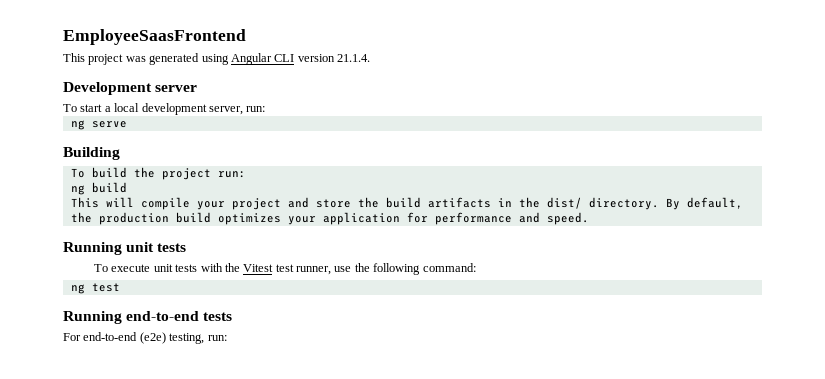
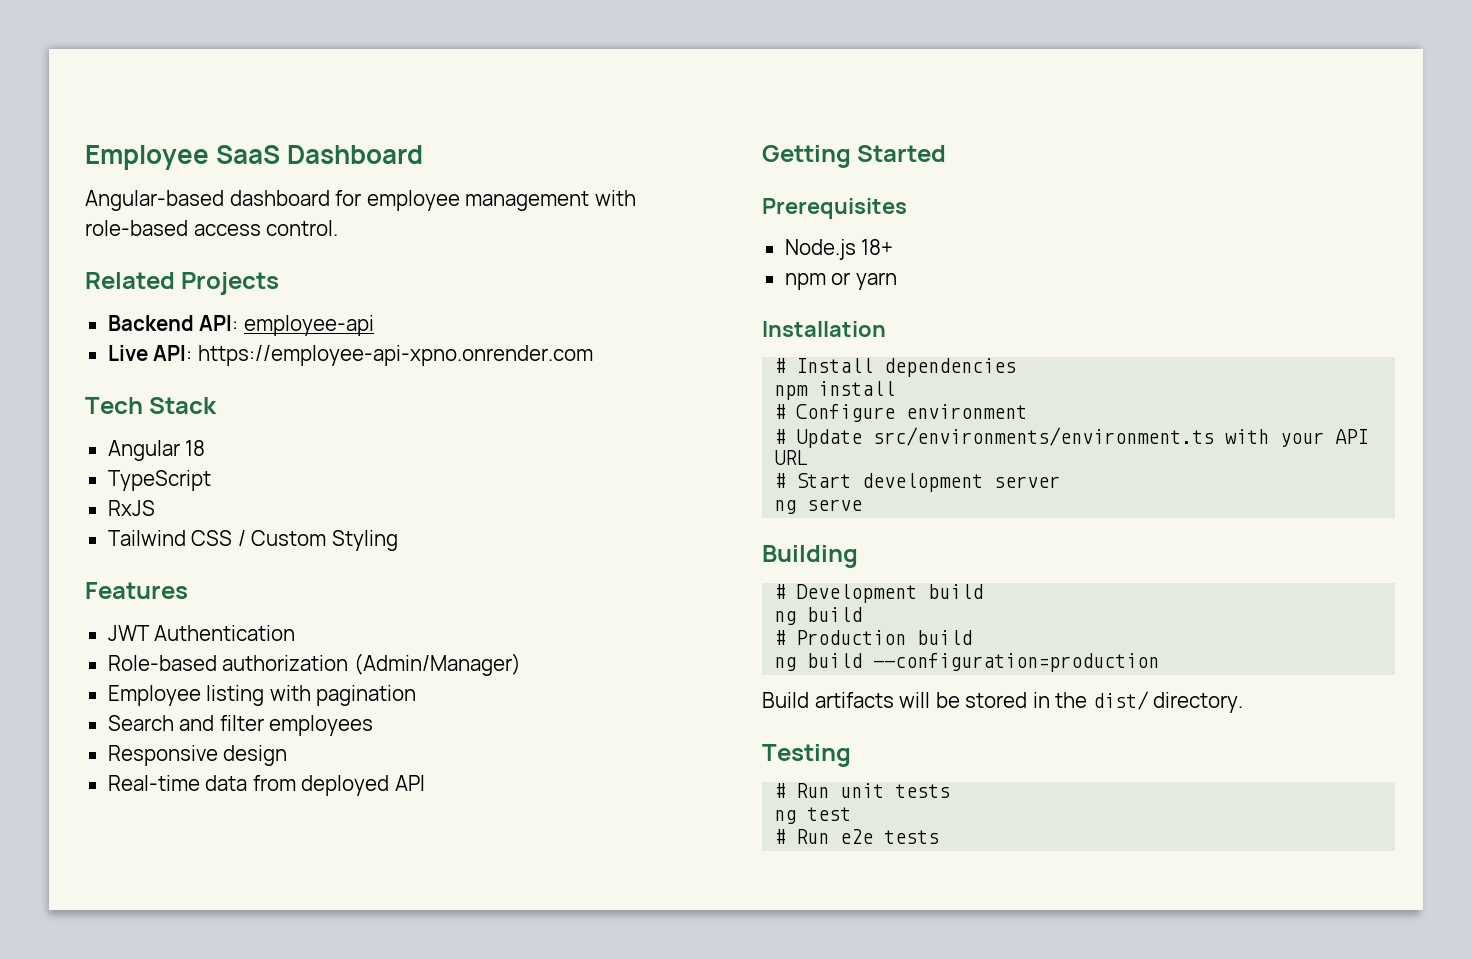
[63,29,246,45] [63,53,370,65] [63,82,198,95] [63,103,266,115] EmployeeSaasFrontend // This project was generated using Angular CLI version 21.1.4. // Development server // To start a local development server, run: -> [85,145,424,170] [85,190,636,211] [85,220,339,236] [85,272,280,295] [107,315,374,336] [107,345,593,366] [85,397,218,414] [107,440,206,461] [107,470,211,491] [107,500,155,516] [107,530,398,551] [85,582,188,599] [107,625,296,641] [107,653,521,676] [107,685,417,706] [107,715,374,736] [107,745,288,766] [107,775,425,796] [762,145,947,168] [762,198,907,219] [784,239,894,260] [784,272,897,290] [762,321,886,337] [774,358,1017,377] [774,381,896,400] [774,404,1028,422] [774,427,1369,448] [774,450,808,465] [774,473,1061,492] Employee SaaS Dashboard // Angular-based dashboard for employee management with role-based access control. // Related Projects // Backend API: employee-api // Live API: https://employee-api-xpno.onrender.com // Tech Stack // Angular 18 // TypeScript // RxJS // Tailwind CSS / Custom Styling // Features // JWT Authentication // Role-based authorization (Admin/Manager) // Employee listing with pagination // Search and filter employees // Responsive design // Real-time data from deployed API // Getting Started // Prerequisites // Node.js 18+ // npm or yarn // Installation // # Install dependencies // npm install // # Configure environment // # Update src/environments/environment.ts with your API URL // # Start development server
[70,167,246,180] To build the project run: -> [774,584,984,603] # Development build
[70,197,743,210] [70,212,589,225] [63,242,187,255] [94,263,476,275] [70,283,120,294] [63,311,233,324] [63,332,227,344] This will compile your project and store the build artifacts in the dist/ directory. By default, the production build optimizes your application for performance and speed. // Running unit tests // To execute unit tests with the Vitest test runner, use the following command: // ng test // Running end-to-end tests // For end-to-end (e2e) testing, run: -> [774,630,973,645] [774,653,1160,672] [762,691,1244,713] [762,744,851,767] [774,783,951,798] [774,807,852,824] [774,829,940,844] # Production build // ng build --configuration=production // Build artifacts will be stored in the dist/ directory. // Testing // # Run unit tests // ng test // # Run e2e tests

